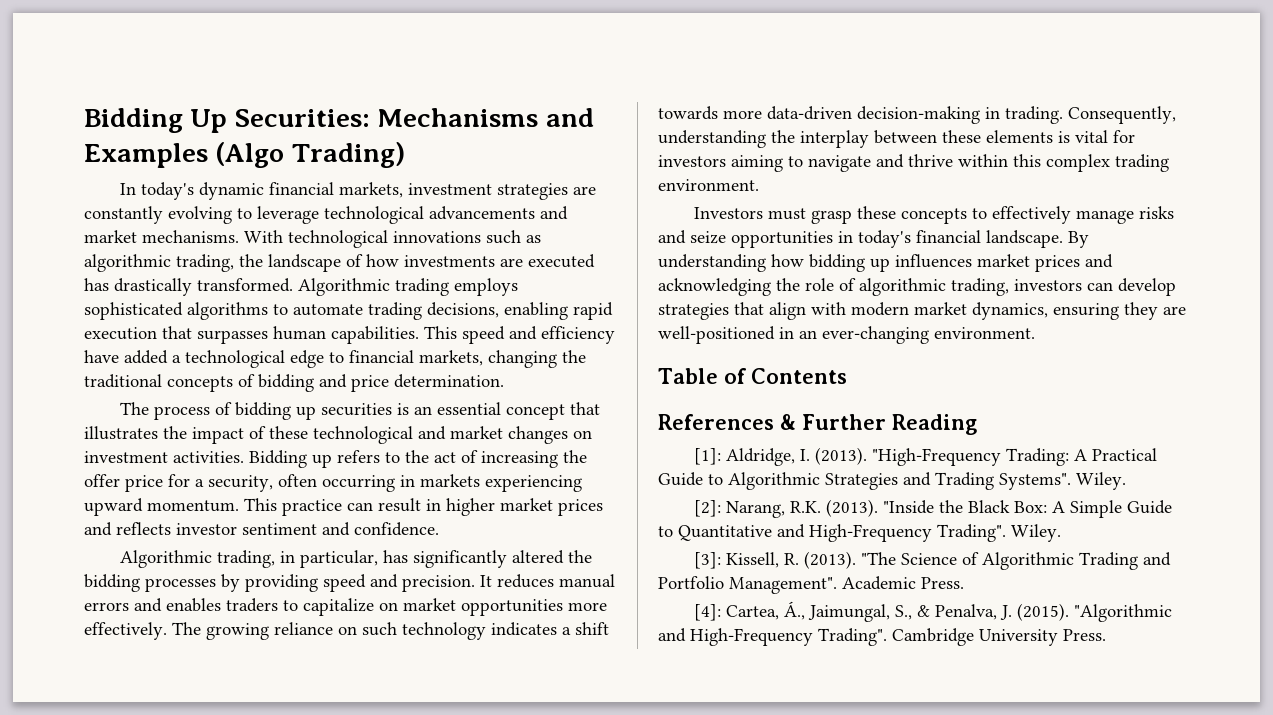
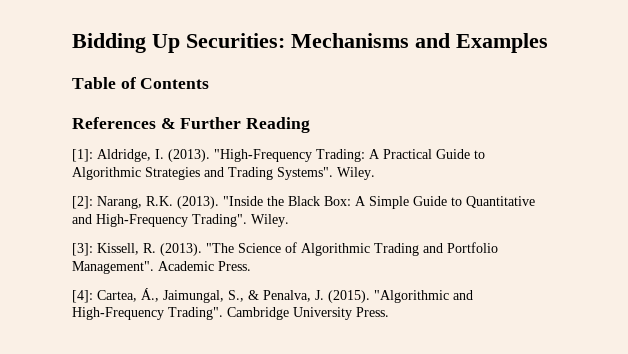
[215,142,405,168] [120,182,597,200] [84,206,568,224] [84,230,541,248] [84,254,595,272] [84,278,518,296] [84,302,613,320] [84,326,615,344] [84,350,586,368] [84,374,504,392] [120,402,601,420] [84,426,592,444] [84,450,587,468] [84,474,582,492] [84,498,603,516] [84,522,439,536] [120,550,593,568] [84,574,615,592] [84,598,607,616] [84,622,609,640] [658,106,1176,124] [658,130,1135,148] [658,154,1169,172] [658,179,759,191] [694,206,1175,224] [658,230,1089,248] [658,254,1113,272] [658,278,1176,296] [658,302,1186,320] [658,326,1035,344] (Algo Trading) // In today's dynamic financial markets, investment strategies are constantly evolving to leverage technological advancements and market mechanisms. With technological innovations such as algorithmic trading, the landscape of how investments are executed has drastically transformed. Algorithmic trading employs sophisticated algorithms to automate trading decisions, enabling rapid execution that surpasses human capabilities. This speed and efficiency have added a technological edge to financial markets, changing the traditional concepts of bidding and price determination. // The process of bidding up securities is an essential concept that illustrates the impact of these technological and market changes on investment activities. Bidding up refers to the act of increasing the offer price for a security, often occurring in markets experiencing upward momentum. This practice can result in higher market prices and reflects investor sentiment and confidence. // Algorithmic trading, in particular, has significantly altered the bidding processes by providing speed and precision. It reduces manual errors and enables traders to capitalize on market opportunities more effectively. The growing reliance on such technology indicates a shift towards more data-driven decision-making in trading. Consequently, understanding the interplay between these elements is vital for investors aiming to navigate and thrive within this complex trading environment. // Investors must grasp these concepts to effectively manage risks and seize opportunities in today's financial landscape. By understanding how bidding up influences market prices and acknowledging the role of algorithmic trading, investors can develop strategies that align with modern market dynamics, ensuring they are well-positioned in an ever-changing environment. -> (548, 43) none

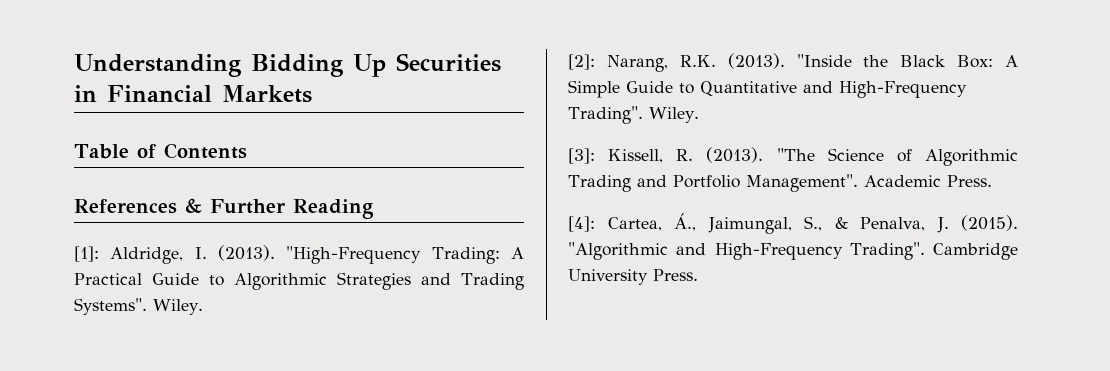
(72, 43) none -> [74,54,241,77] Understanding
[186,33,548,53] Securities: Mechanisms and Examples -> [396,53,501,72] [74,85,312,103] Securities in Financial Markets

